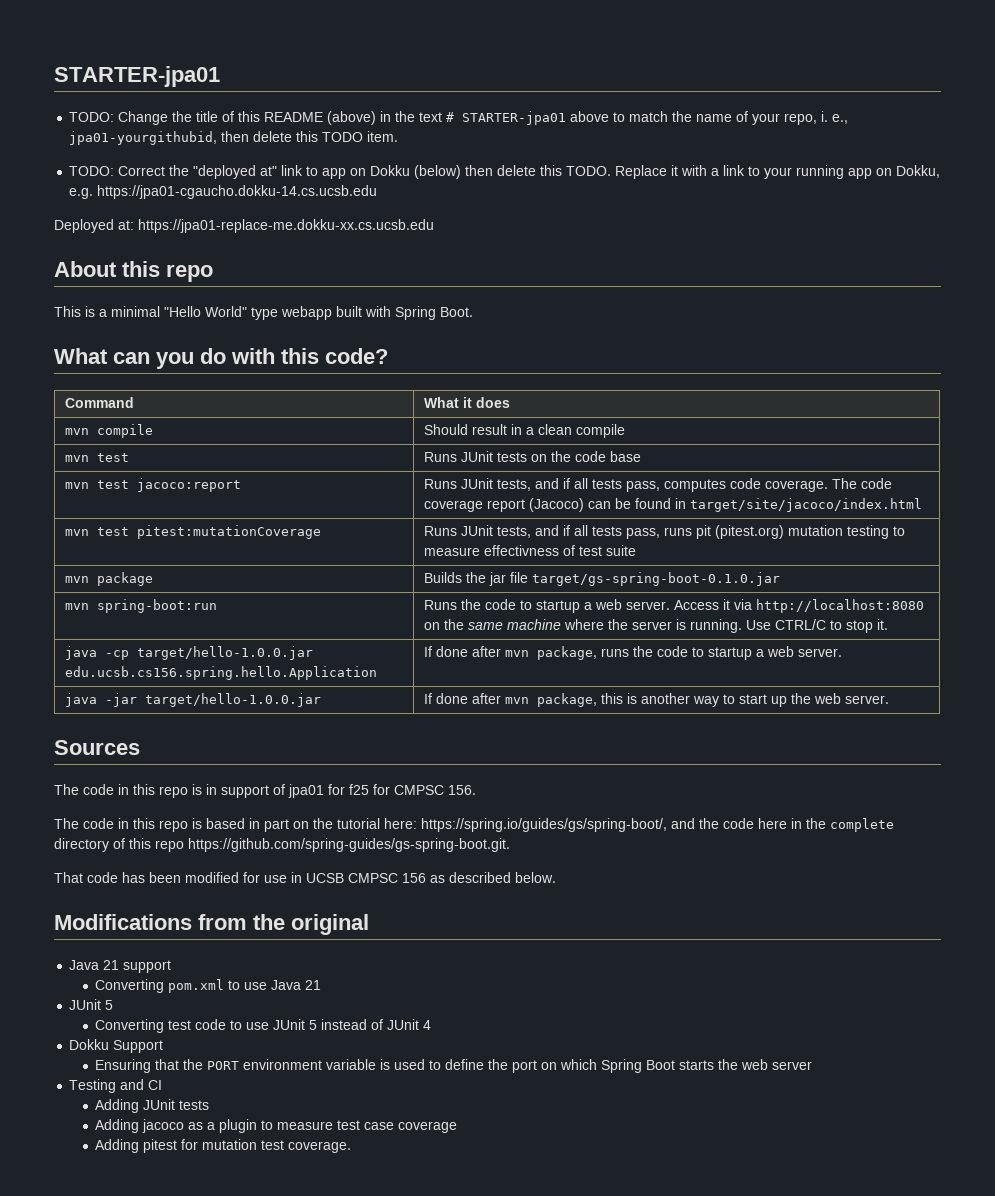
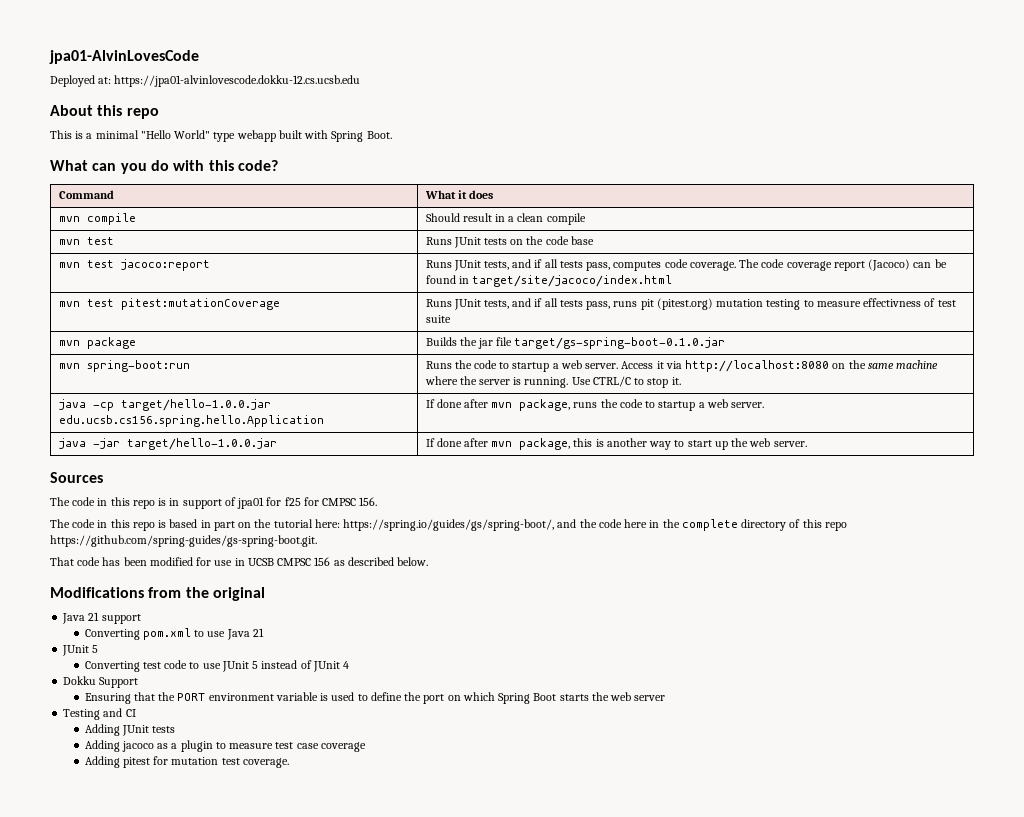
[54,66,220,87] [69,111,849,125] [69,131,399,145] [69,165,941,179] [69,185,378,199] STARTER-jpa01 // TODO: Change the title of this README (above) in the text # STARTER-jpa01 above to match the name of your repo, i. e., jpa01-yourgithubid, then delete this TODO item. // TODO: Correct the "deployed at" link to app on Dokku (below) then delete this TODO. Replace it with a link to your running app on Dokku, e.g. https://jpa01-cgaucho.dokku-14.cs.ucsb.edu -> [49,50,199,64] jpa01-AlvinLovesCode
[138,219,434,233] https://jpa01-replace-me.dokku-xx.cs.ucsb.edu -> [114,75,361,87] https://jpa01-alvinlovescode.dokku-12.cs.ucsb.edu

